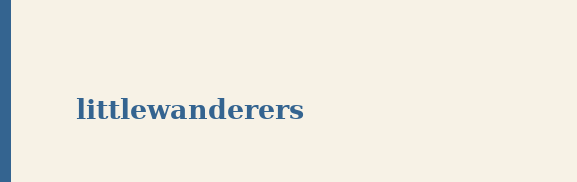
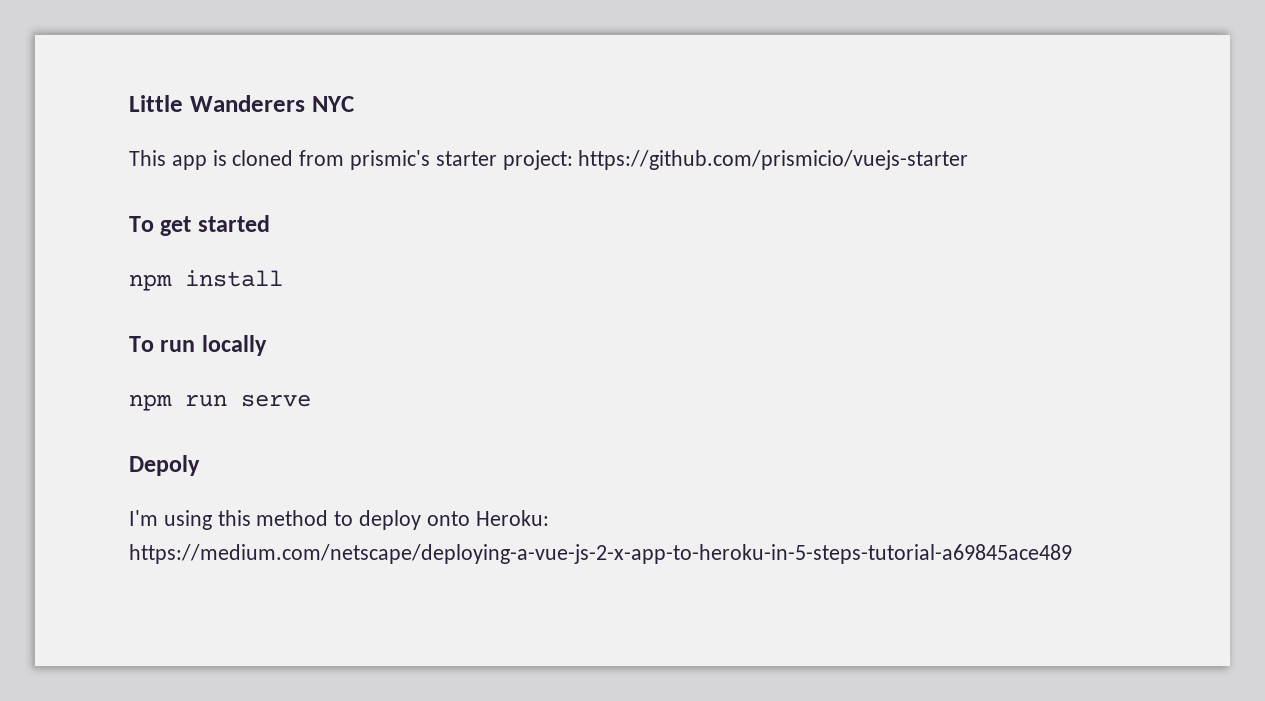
[76,98,304,119] littlewanderers -> [129,95,354,112] [129,150,969,170] [129,215,270,236] [129,270,283,291] [129,335,267,356] [129,394,311,411] [129,455,200,476] [129,510,549,530] [129,544,1072,564] Little Wanderers NYC // This app is cloned from prismic's starter project: https://github.com/prismicio/vuejs-starter // To get started // npm install // To run locally // npm run serve // Depoly // I'm using this method to deploy onto Heroku: https://medium.com/netscape/deploying-a-vue-js-2-x-app-to-heroku-in-5-steps-tutorial-a69845ace489

